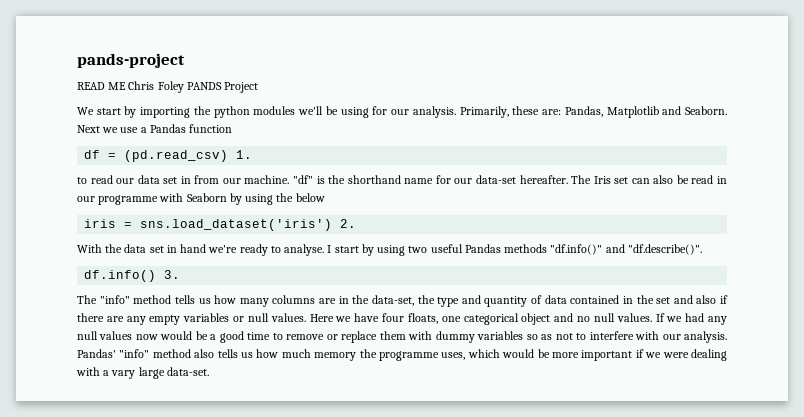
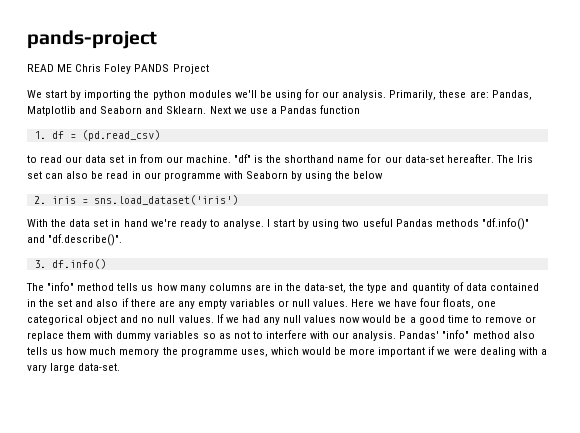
[685,106,727,115] Seaborn. -> [100,106,207,114] Seaborn and Sklearn.
(233, 128) none -> [33,131,46,139] 1.
[236,150,253,159] 1. -> (160, 135) none
(325, 197) none -> [33,196,46,204] 2.
[340,219,357,228] 2. -> (238, 200) none
(702, 249) none -> [33,260,46,268] 3.
[164,270,181,279] 3. -> (106, 264) none

